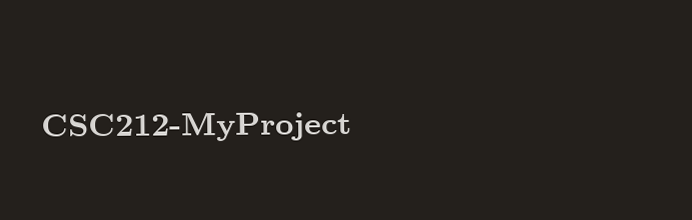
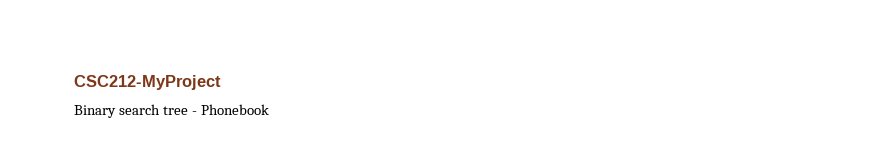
(352, 126) none -> [74,104,269,118] // Binary search tree - Phonebook

